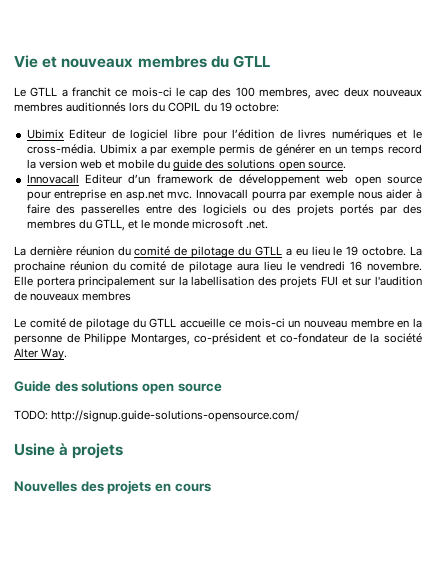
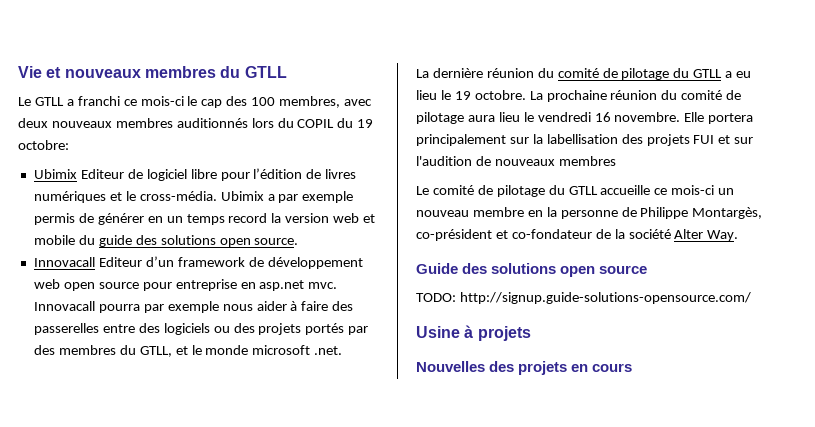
[71,87,111,97] franchit -> [77,96,120,106] franchi
[130,333,190,345] Montarges, -> [692,207,763,219] Montargès,

